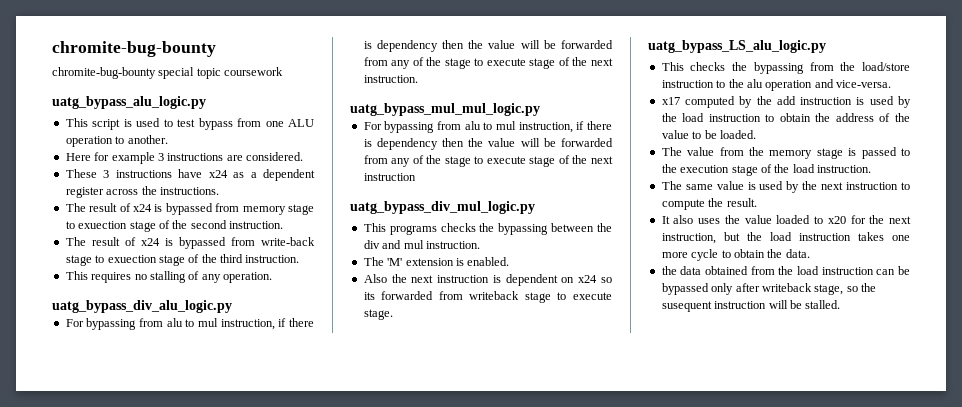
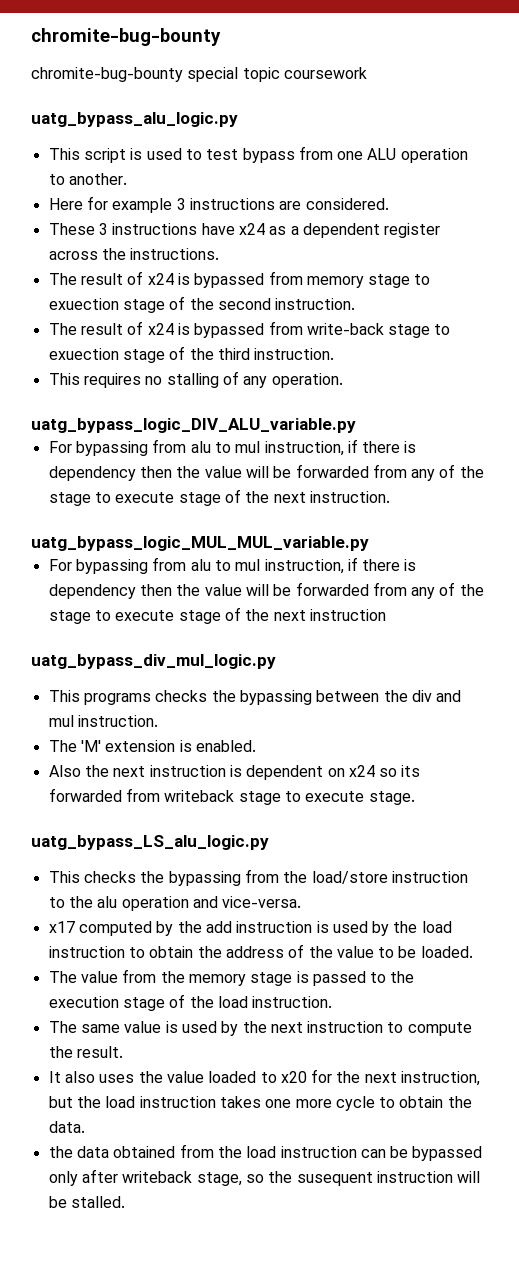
[52,300,232,313] uatg_bypass_div_alu_logic.py -> [31,418,356,433] uatg_bypass_logic_DIV_ALU_variable.py
[350,103,540,116] uatg_bypass_mul_mul_logic.py -> [31,536,369,551] uatg_bypass_logic_MUL_MUL_variable.py

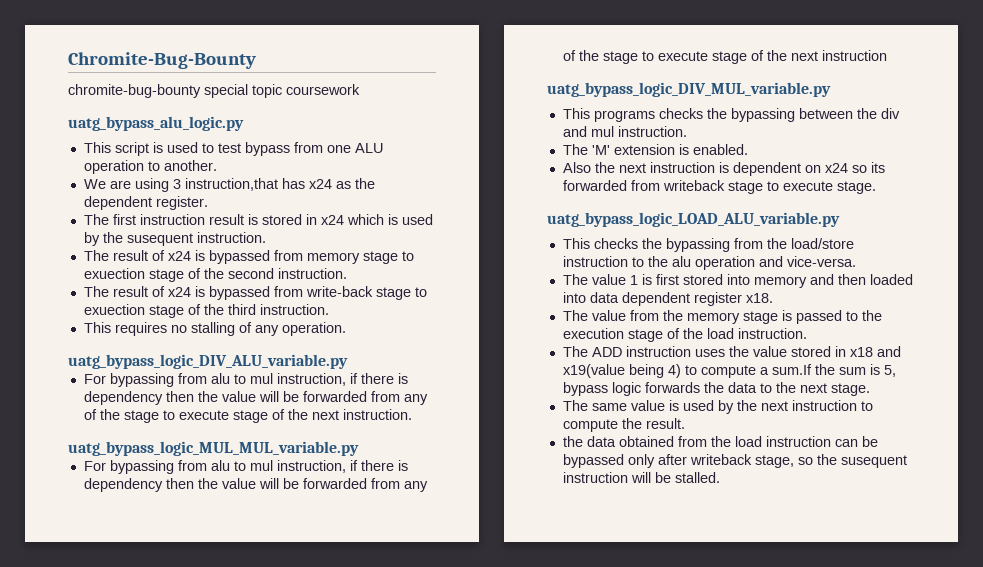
[31,28,221,46] chromite-bug-bounty -> [68,52,256,69] Chromite-Bug-Bounty
[48,196,389,213] [48,223,441,238] [48,248,220,260] Here for example 3 instructions are considered. // These 3 instructions have x24 as a dependent register across the instructions. -> [83,178,375,192] [83,196,208,210] [83,214,433,225] [83,232,266,246] We are using 3 instruction,that has x24 as the dependent register. // The first instruction result is stored in x24 which is used by the susequent instruction.
[31,654,276,669] uatg_bypass_div_mul_logic.py -> [547,82,831,97] uatg_bypass_logic_DIV_MUL_variable.py
[31,835,269,850] uatg_bypass_LS_alu_logic.py -> [547,212,840,227] uatg_bypass_logic_LOAD_ALU_variable.py
[48,921,452,936] [48,944,473,958] x17 computed by the add instruction is used by the load instruction to obtain the address of the value to be loaded. -> [562,274,913,288] [562,292,773,306] The value 1 is first stored into memory and then loaded into data dependent register x18.
(333, 1002) none -> [562,346,901,357] [562,364,896,378] [562,382,870,396] // The ADD instruction uses the value stored in x18 and x19(value being 4) to compute a sum.If the sum is 5, bypass logic forwards the data to the next stage.
[48,1069,481,1086] [48,1096,472,1111] [48,1121,85,1133] // It also uses the value loaded to x20 for the next instruction, but the load instruction takes one more cycle to obtain the data. -> (685, 423) none

